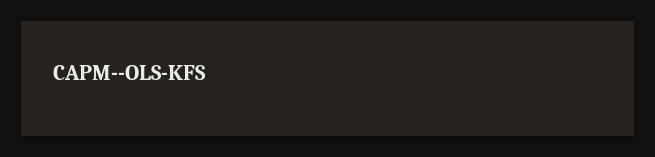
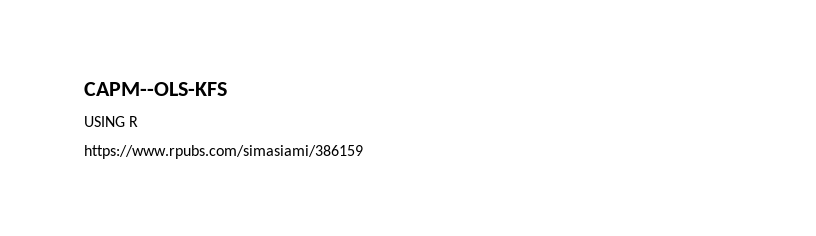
(206, 72) none -> [84,116,139,127] [84,145,363,159] // USING R // https://www.rpubs.com/simasiami/386159

